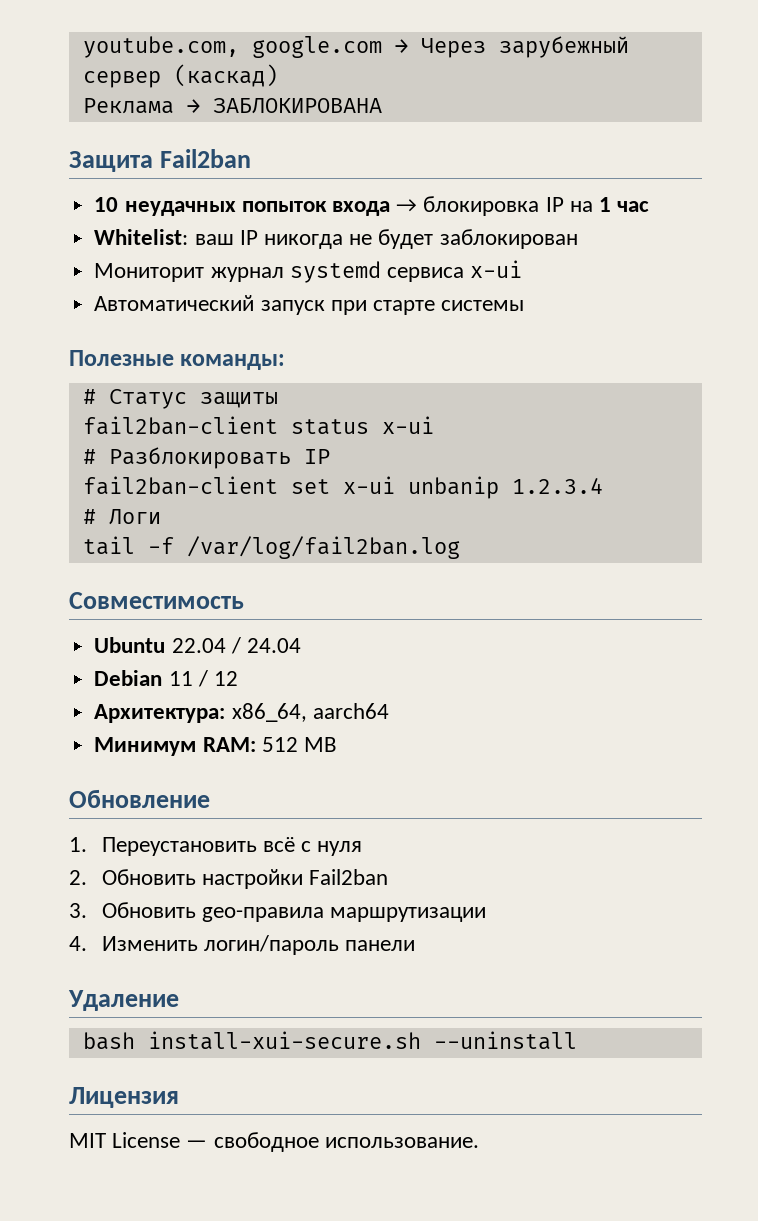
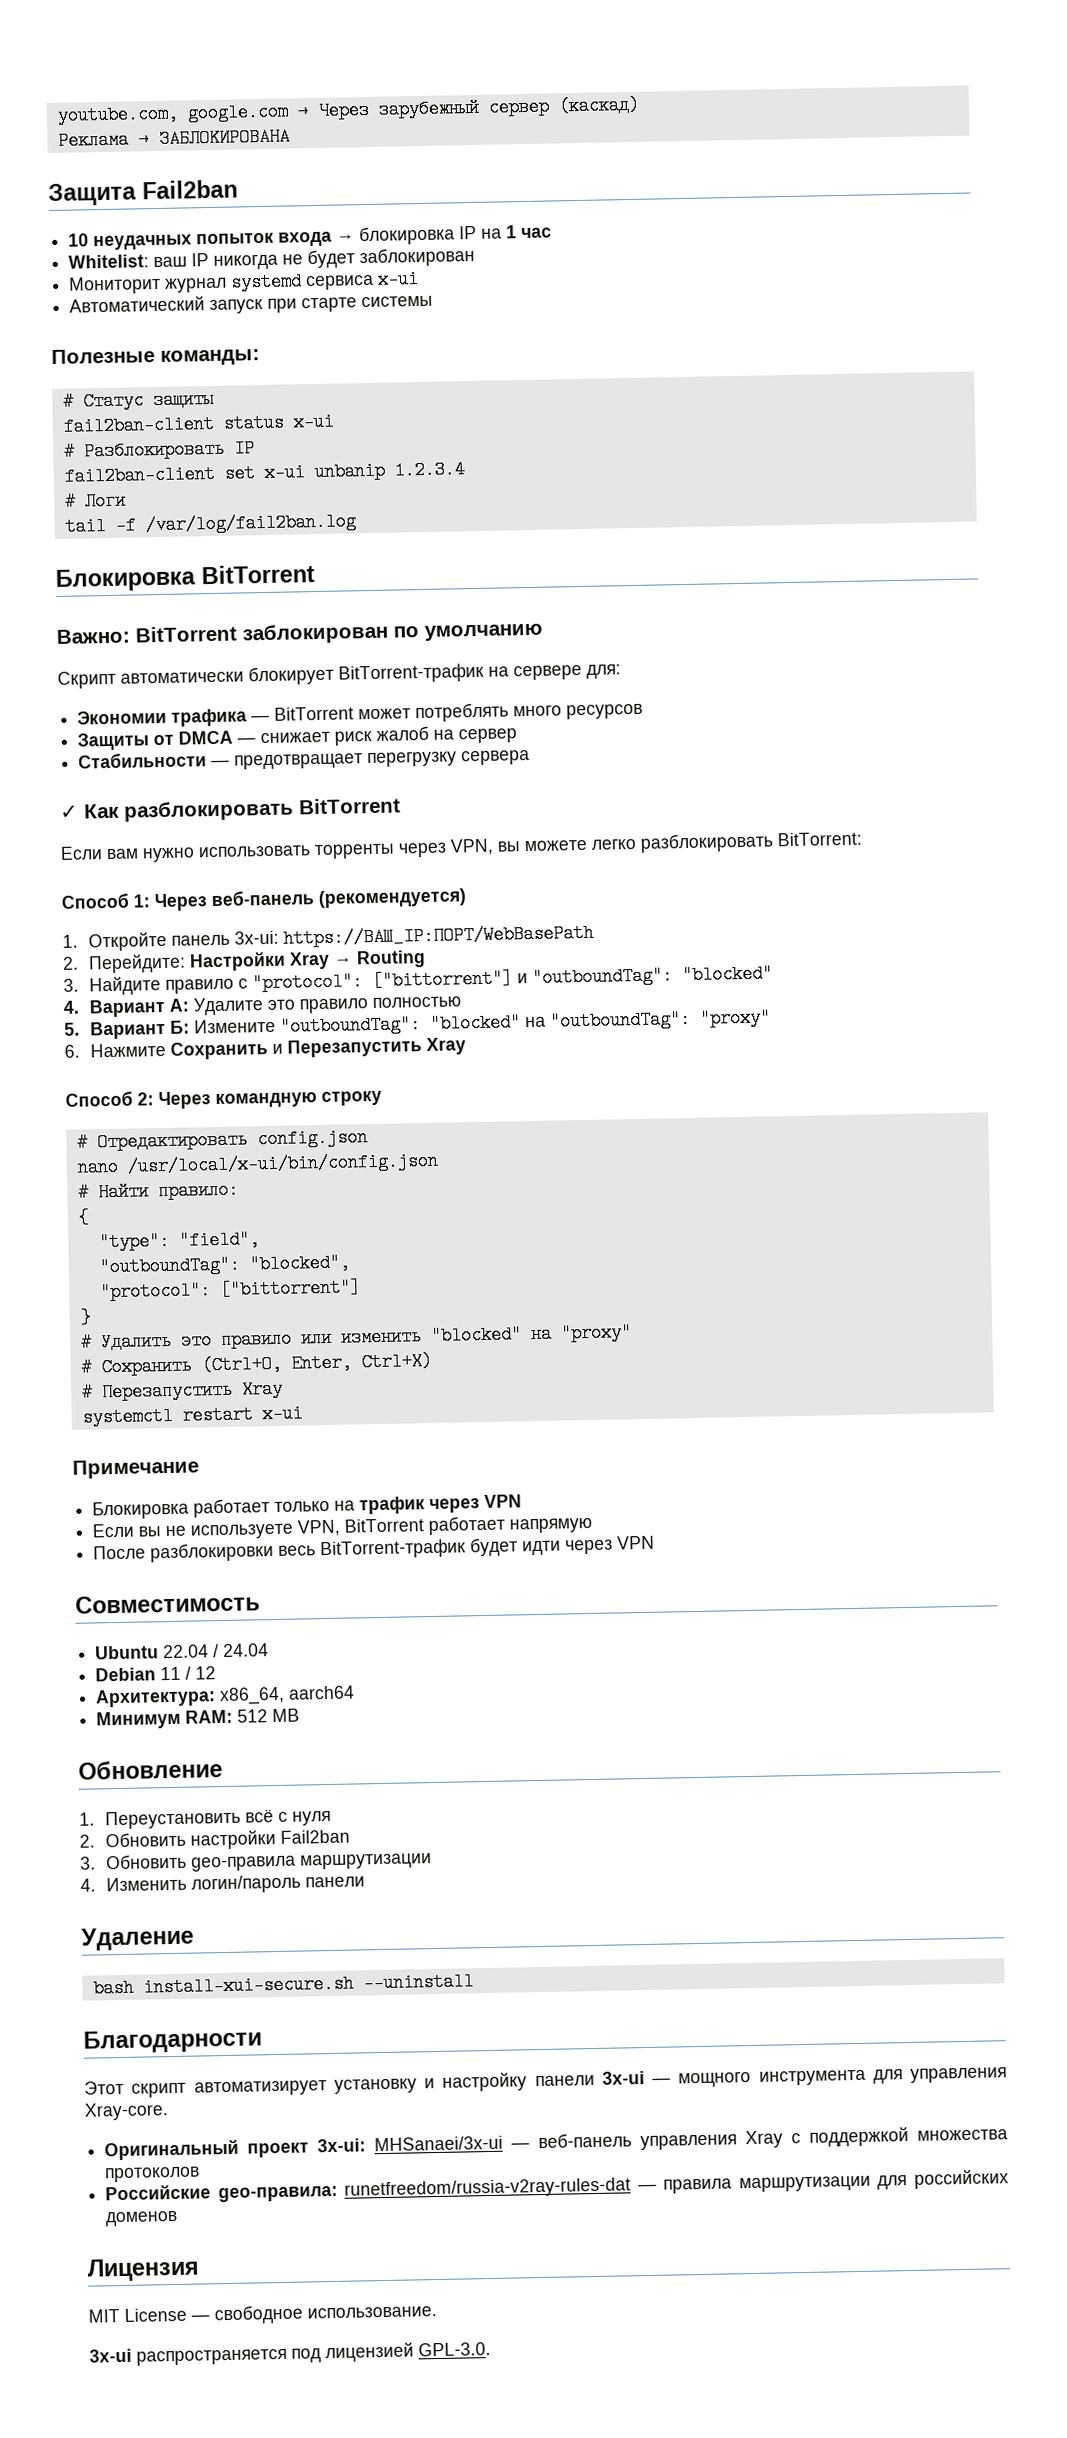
(460, 547) none -> [55,564,315,592] [56,622,543,645] [57,662,621,689] [77,702,644,727] [77,725,518,751] [78,749,531,770] [60,797,401,822] [60,831,862,863] [61,888,467,912] [62,923,594,952] [62,950,426,974] [63,964,773,996] [63,996,461,1018] [64,1008,771,1040] [64,1037,466,1060] [65,1090,382,1110] [76,1128,368,1152] [76,1151,439,1177] [77,1180,239,1202] [77,1208,90,1227] [98,1230,260,1252] [98,1253,350,1277] [99,1278,361,1302] [79,1308,91,1327] [80,1323,632,1352] [80,1351,432,1377] [81,1379,283,1402] [81,1404,303,1427] [72,1458,199,1479] [92,1494,523,1520] [92,1515,593,1540] [93,1535,656,1563] // Блокировка BitTorrent // Важно: BitTorrent заблокирован по умолчанию // Скрипт автоматически блокирует BitTorrent-трафик на сервере для: // Экономии трафика — BitTorrent может потреблять много ресурсов // Защиты от DMCA — снижает риск жалоб на сервер // Стабильности — предотвращает перегрузку сервера // ✓ Как разблокировать BitTorrent // Если вам нужно использовать торренты через VPN, вы можете легко разблокировать BitTorrent: // Способ 1: Через веб-панель (рекомендуется) // 1. Откройте панель 3x-ui: https://ВАШ_IP:ПОРТ/WebBasePath // 2. Перейдите: Настройки Xray → Routing // 3. Найдите правило с "protocol": ["bittorrent"] и "outboundTag": "blocked" // 4. Вариант А: Удалите это правило полностью // 5. Вариант Б: Измените "outboundTag": "blocked" на "outboundTag": "proxy" // 6. Нажмите Сохранить и Перезапустить Xray // Способ 2: Через командную строку // # Отредактировать config.json // nano /usr/local/x-ui/bin/config.json // # Найти правило: // { // "type": "field", // "outboundTag": "blocked", // "protocol": ["bittorrent"] // } // # Удалить это правило или изменить "blocked" на "proxy" // # Сохранить (Ctrl+O, Enter, Ctrl+X) // # Перезапустить Xray // systemctl restart x-ui // Примечание // Блокировка работает только на трафик через VPN // Если вы не используете VPN, BitTorrent работает напрямую // После разблокировки весь BitTorrent-трафик будет идти через VPN
(577, 1040) none -> [83,2028,262,2054] [84,2067,1007,2098] [84,2102,169,2121] [104,2127,1009,2161] [104,2166,201,2183] [105,2169,1010,2203] [105,2210,179,2227] // Благодарности // Этот скрипт автоматизирует установку и настройку панели 3x-ui — мощного инструмента для управления Xray-core. // Оригинальный проект 3x-ui: MHSanaei/3x-ui — веб-панель управления Xray с поддержкой множества протоколов // Российские geo-правила: runetfreedom/russia-v2ray-rules-dat — правила маршрутизации для российских доменов
(479, 1142) none -> [89,2342,491,2366] // 3x-ui распространяется под лицензией GPL-3.0.

